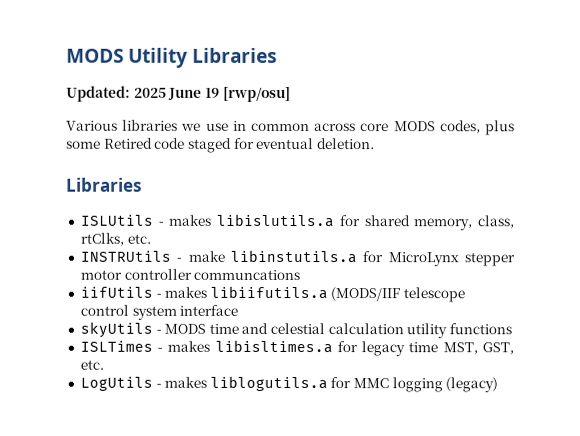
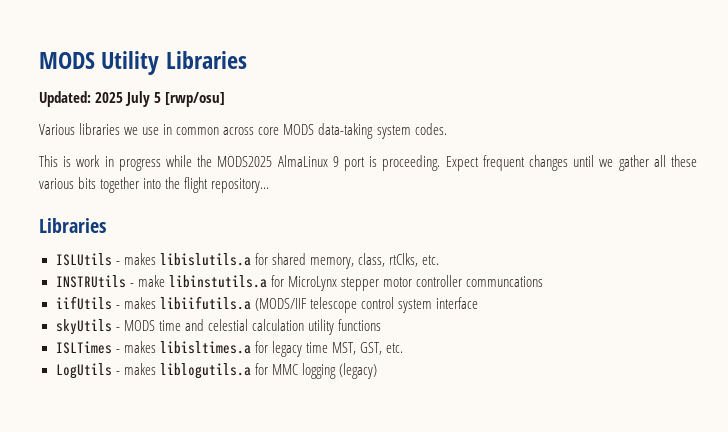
[168,87,220,100] June 19 -> [125,91,162,107] July 5
[439,120,515,136] [66,137,375,153] codes, plus some Retired code staged for eventual deletion. -> [318,123,447,139] [39,155,698,171] [39,177,270,193] data-taking system codes. // This is work in progress while the MODS2025 AlmaLinux 9 port is proceeding. Expect frequent changes until we gather all these various bits together into the flight repository...

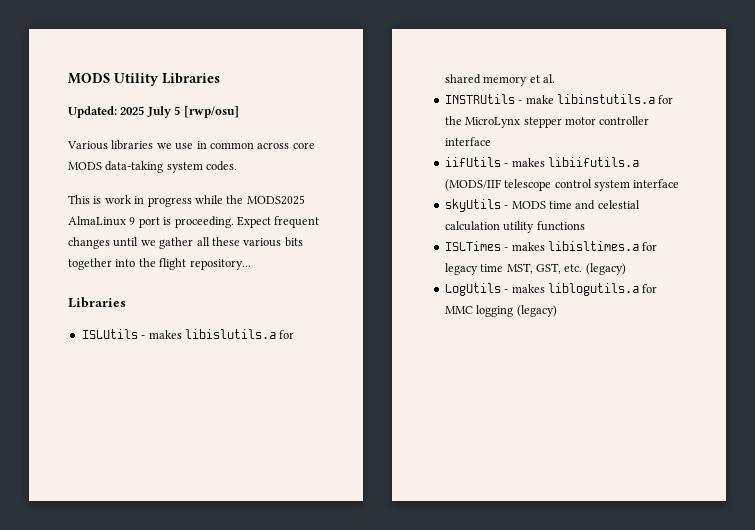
[309,253,439,269] memory, class, rtClks, etc. -> [483,74,555,86] memory et al.
(284, 281) none -> [444,116,462,125] the
[465,276,543,287] communcations -> [444,137,491,146] interface
(403, 348) none -> [585,263,626,275] (legacy)

